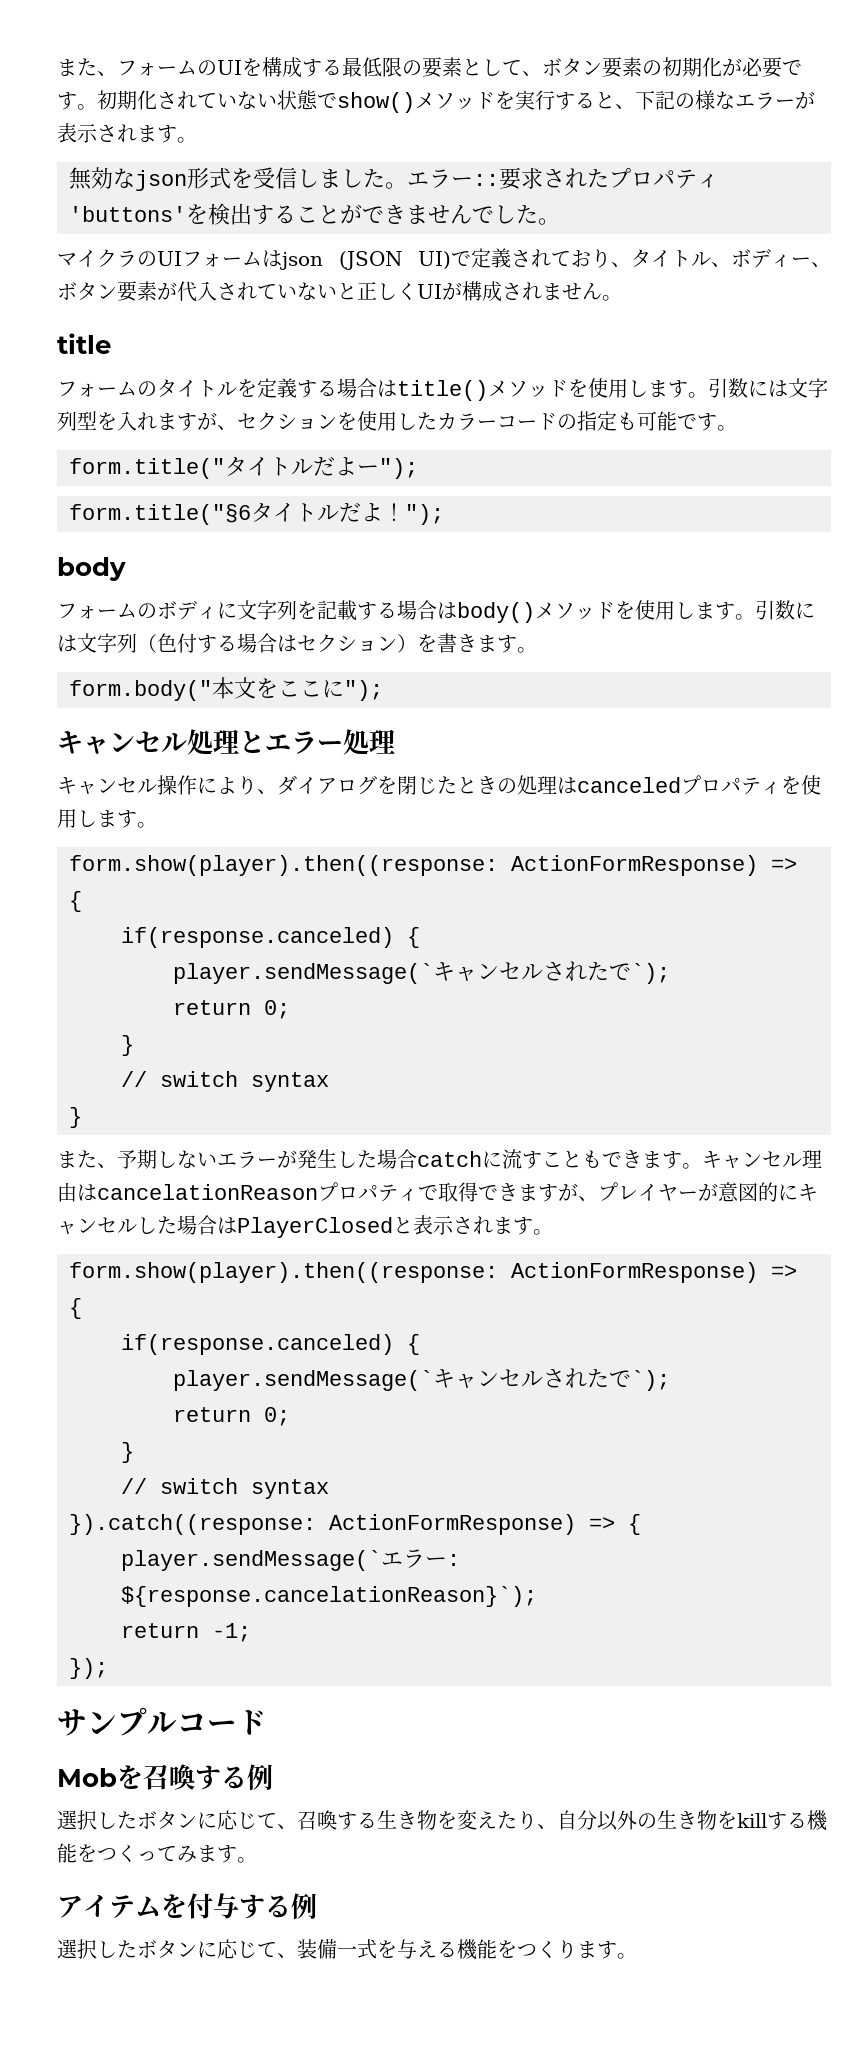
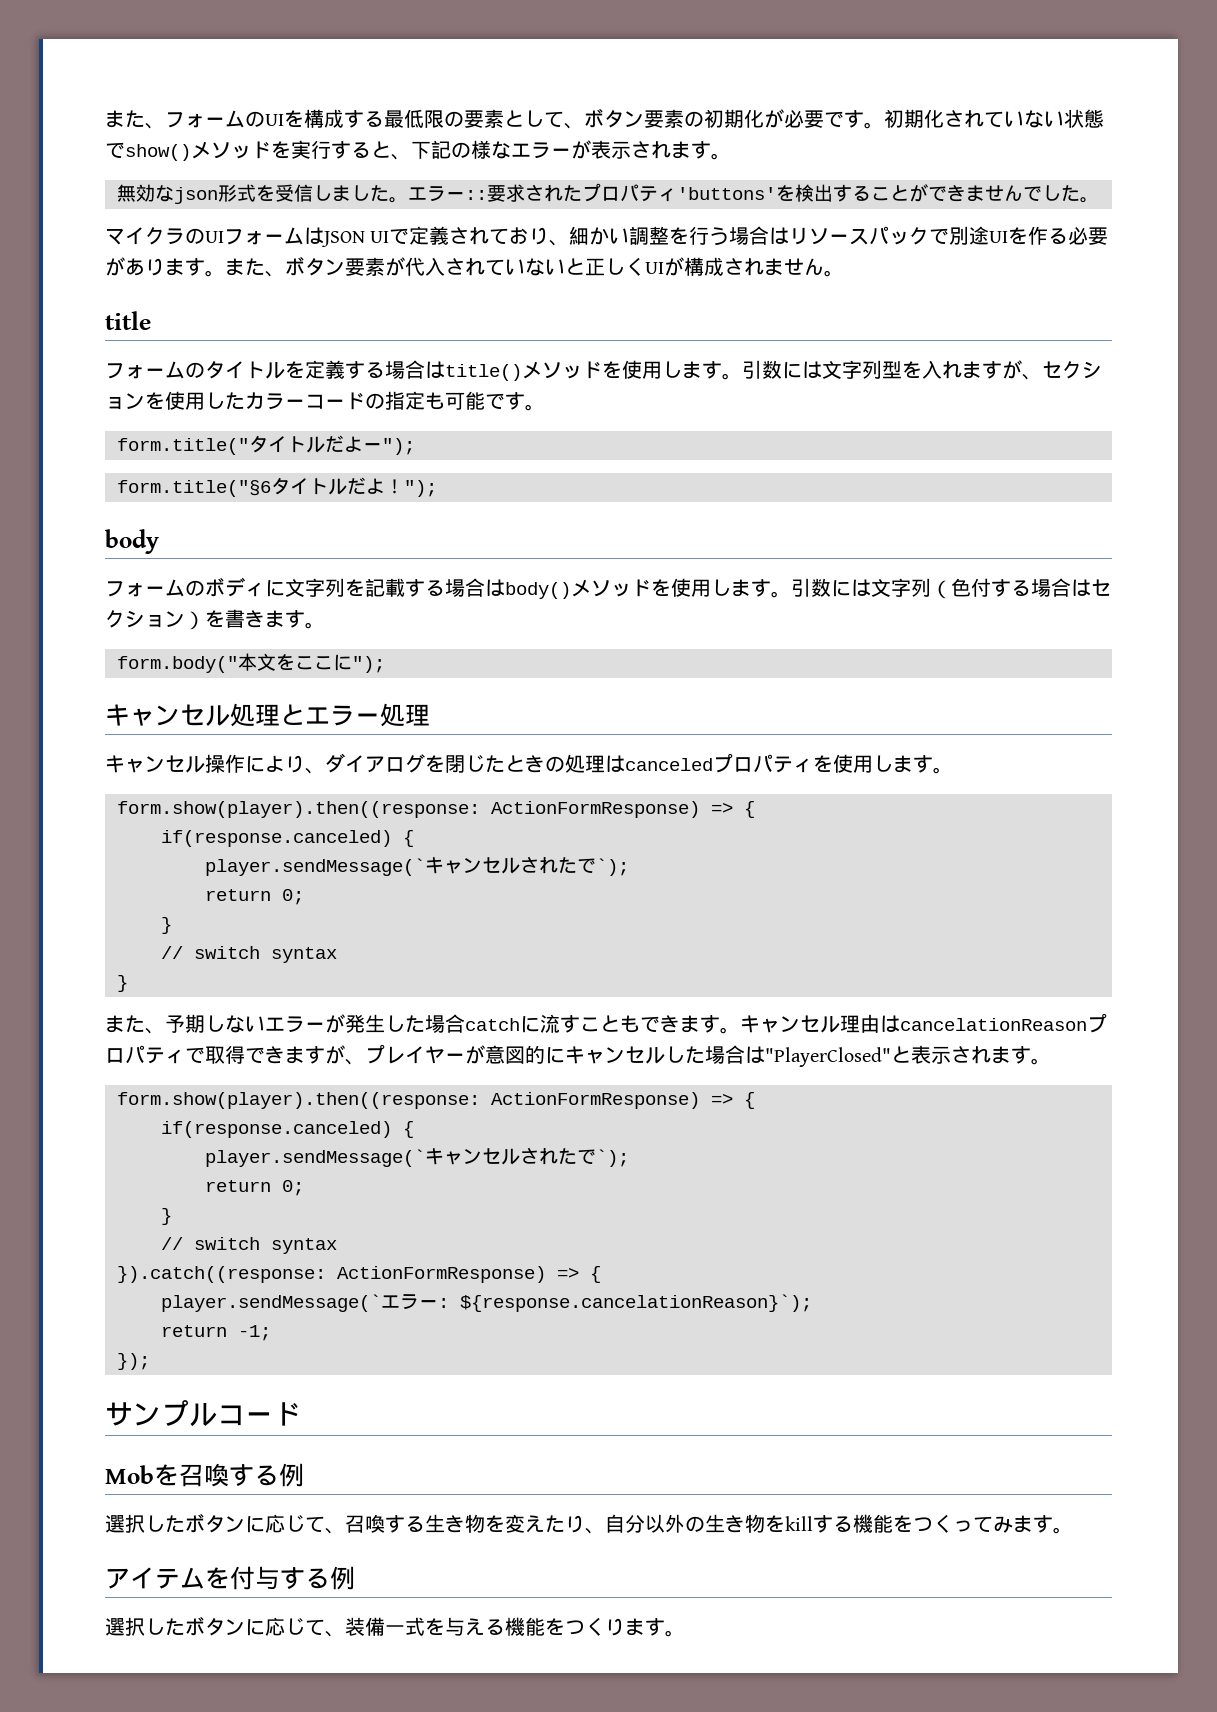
[280,251,451,270] json (JSON UI) -> [321,231,390,247] JSON UI
[631,248,811,268] タイトル、ボディー -> [569,226,1109,246] [105,257,265,277] 細かい調整を行う場合はリソースパックで別途UIを作る必要があります。また
[237,1217,393,1238] PlayerClosed -> [765,1047,891,1067] "PlayerClosed"

